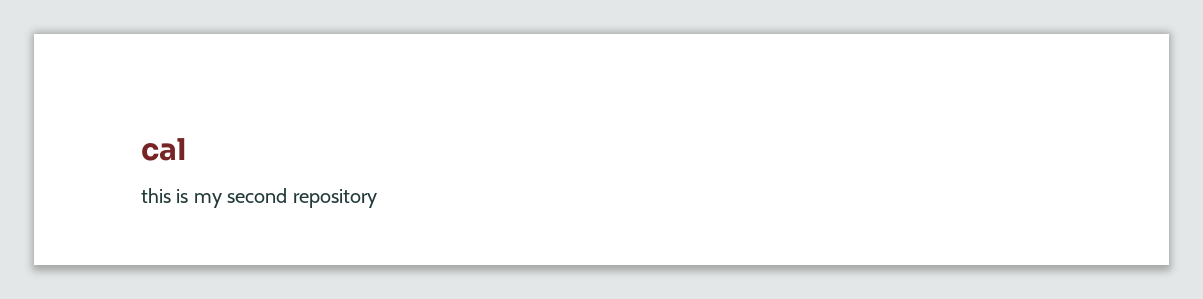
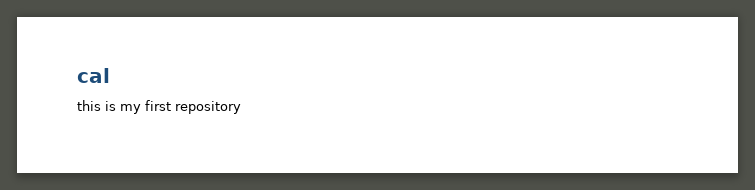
[227,188,288,203] second -> [145,100,171,111] first

